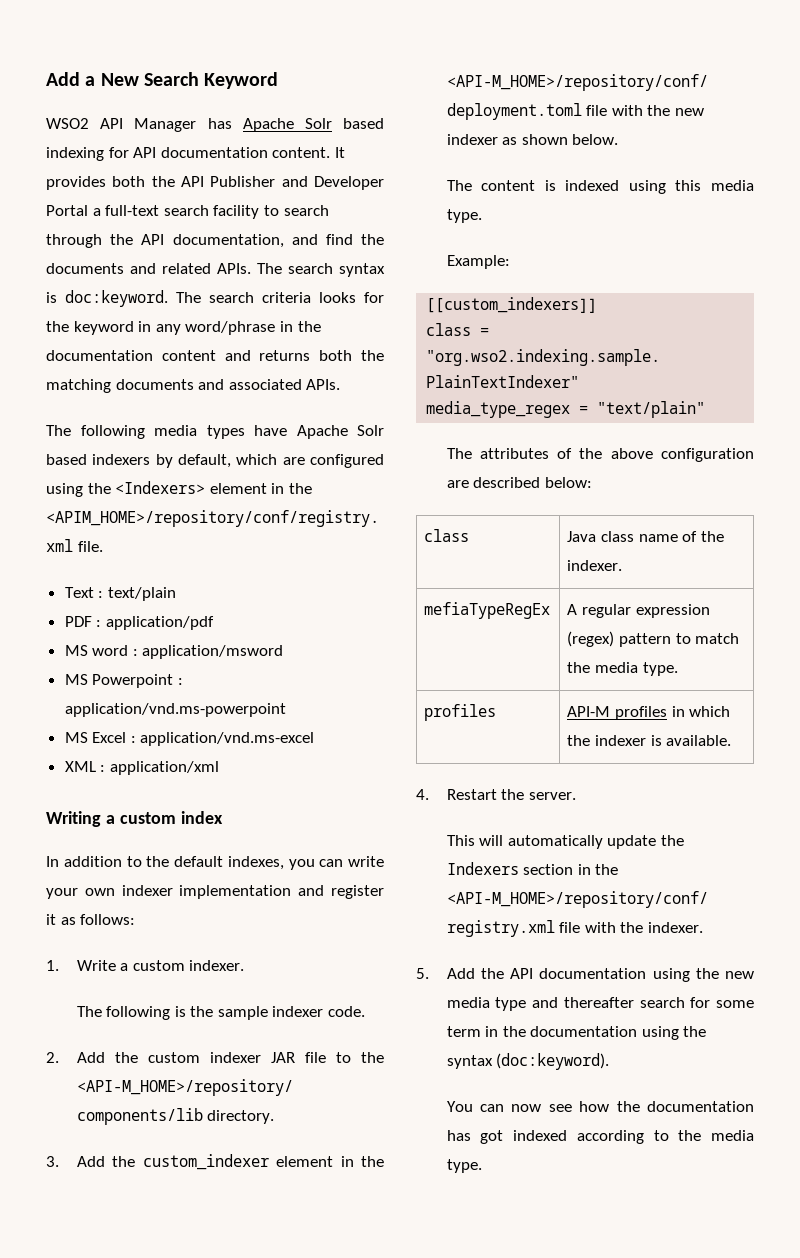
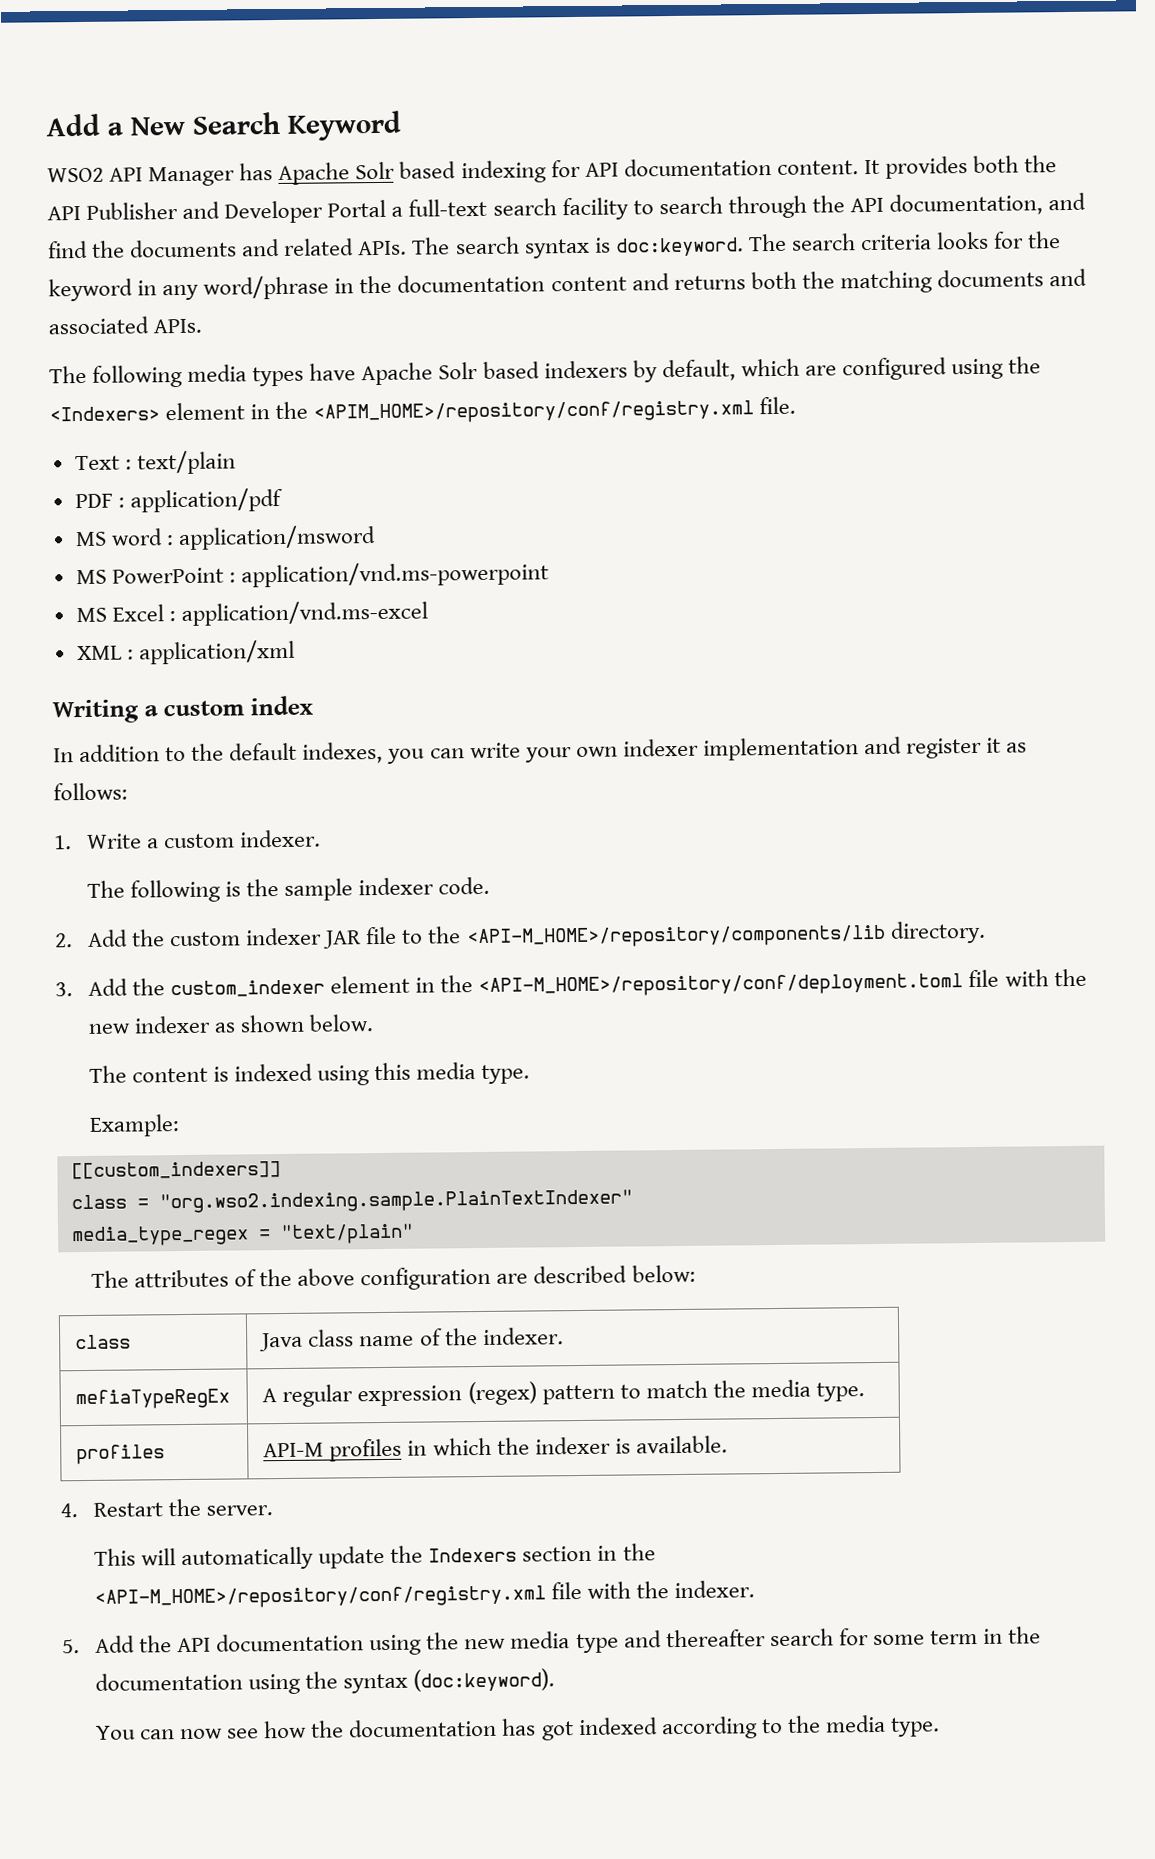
[92,674,174,688] Powerpoint -> [111,567,224,584] PowerPoint

